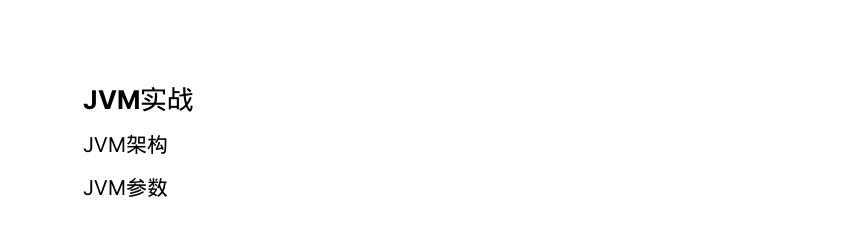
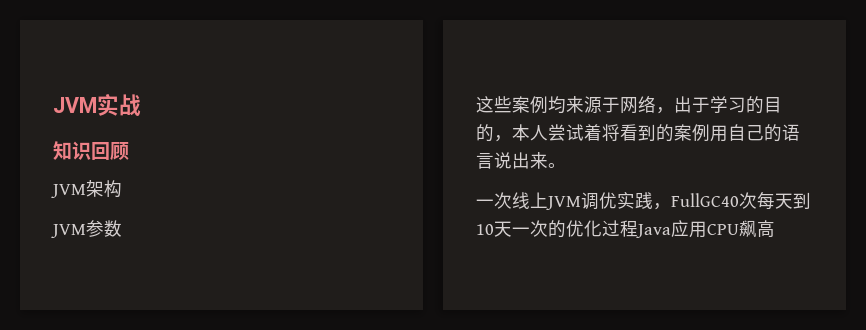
(194, 99) none -> [53,141,129,161] // 知识回顾
(168, 187) none -> [476,96,782,114] [476,124,800,142] [476,152,566,169] [476,192,811,210] [476,220,775,238] // 这些案例均来源于网络，出于学习的目的，本人尝试着将看到的案例用自己的语言说出来。 // 一次线上JVM调优实践，FullGC40次每天到10天一次的优化过程Java应用CPU飙高

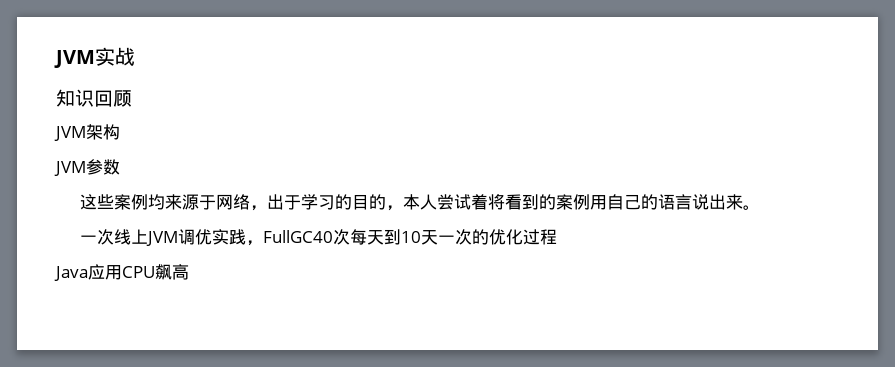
(638, 228) none -> (557, 237) //

